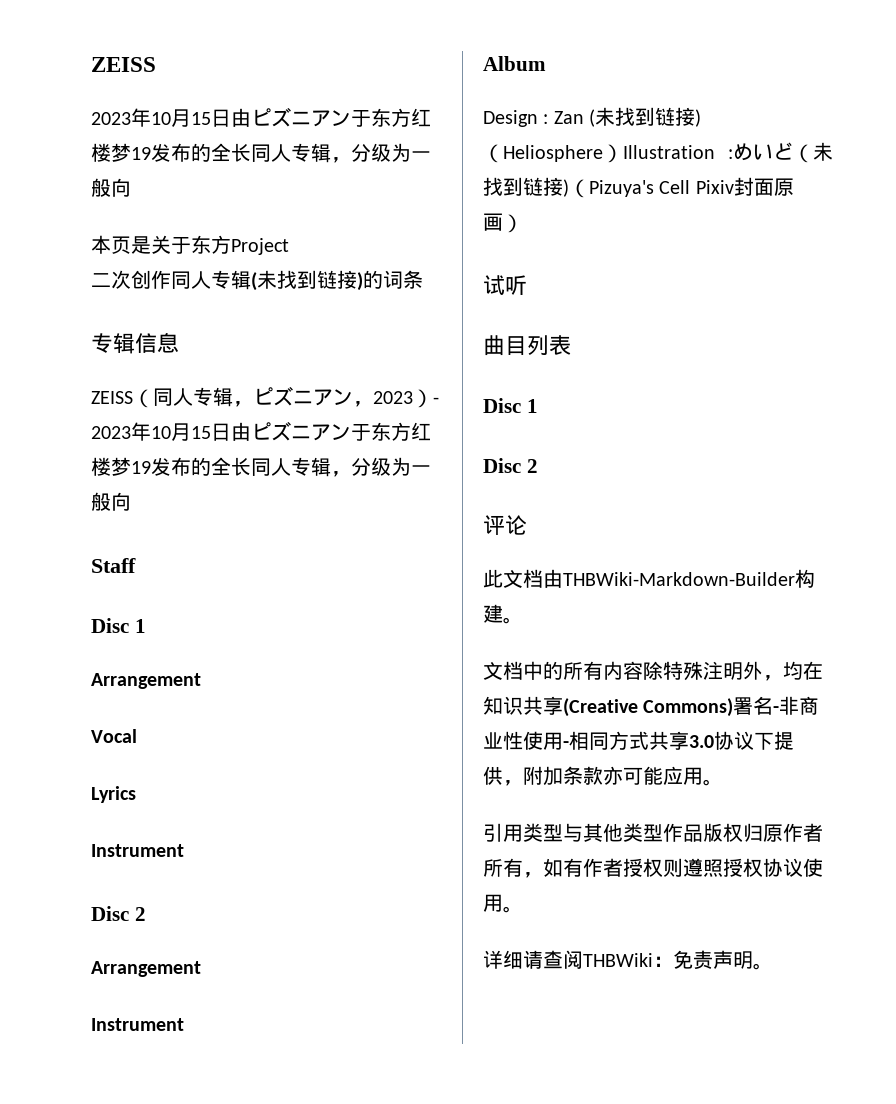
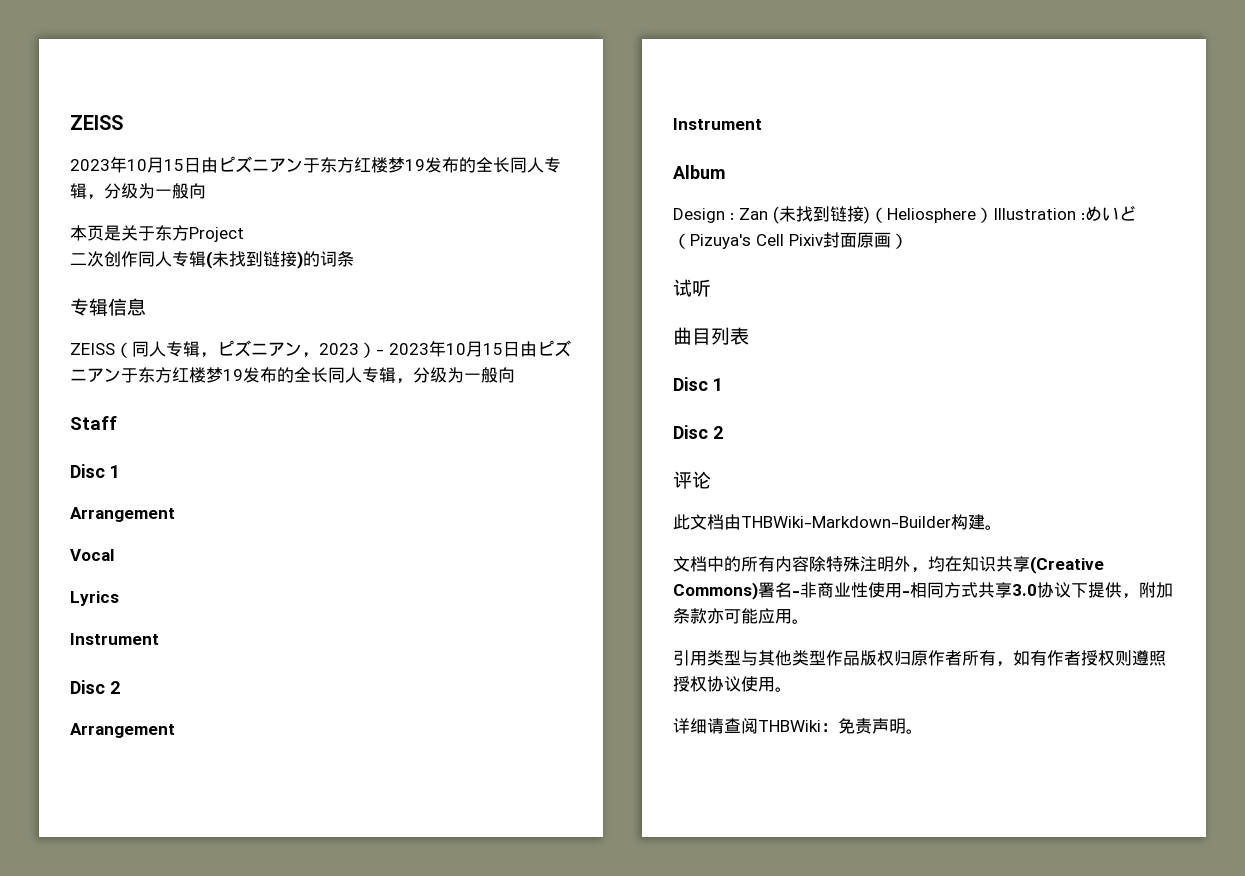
[813,142,833,161] [483,177,589,198] 未找到链接)（ -> (690, 241) none

